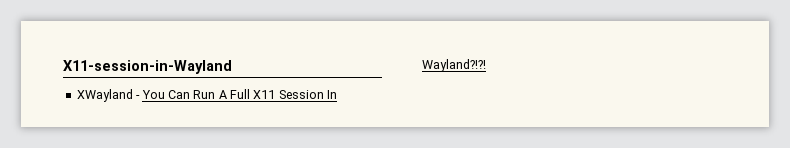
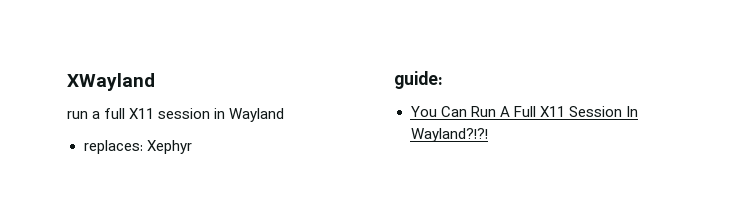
[63,60,232,74] [76,89,141,102] X11-session-in-Wayland // XWayland - -> [67,73,155,91] [67,108,285,122] [83,140,192,154] [394,71,443,89] XWayland // run a full X11 session in Wayland // replaces: Xephyr // guide: //

